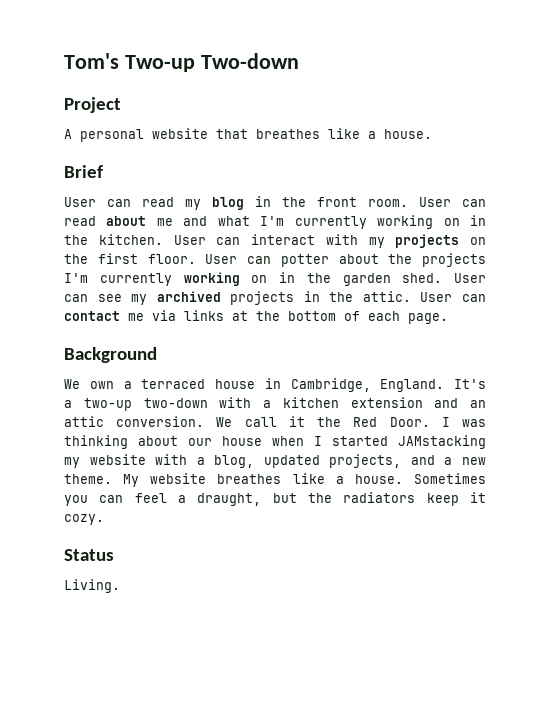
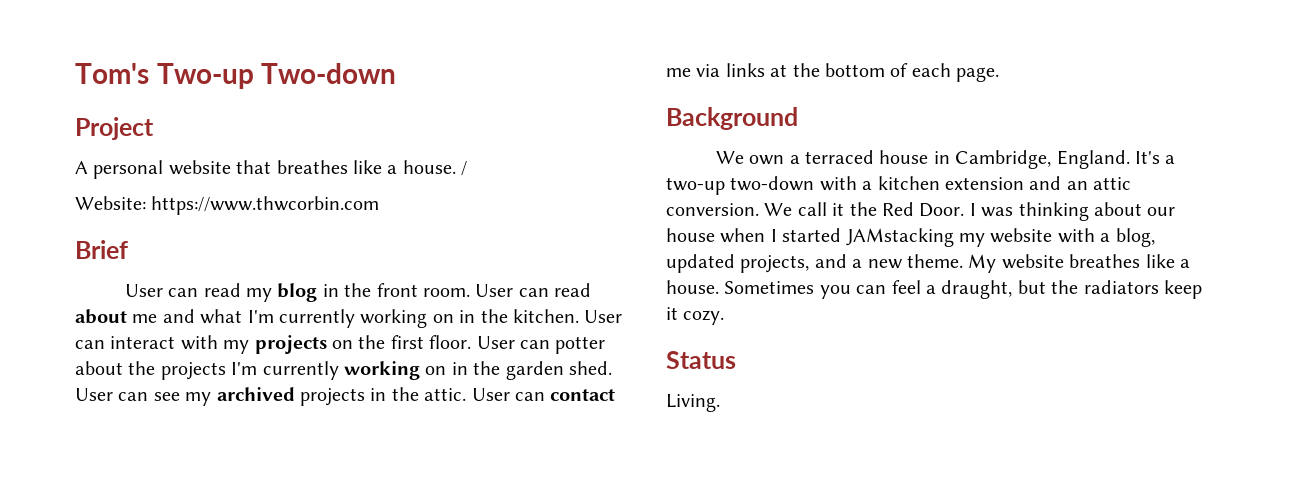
(432, 134) none -> [461,161,468,176] [75,196,380,215] / // Website: https://www.thwcorbin.com

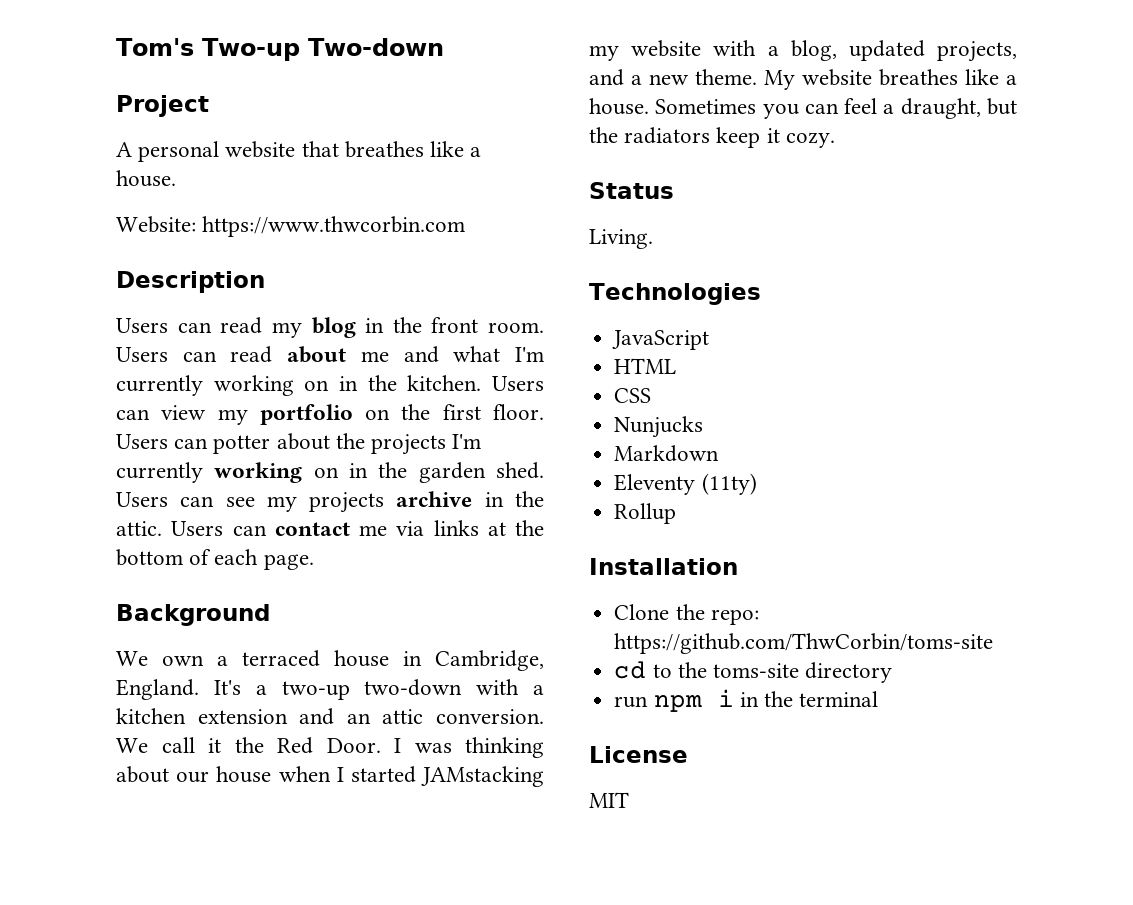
[461,161,468,176] / -> (176, 178) none
[75,240,128,259] [124,284,163,297] Brief // User -> [116,271,265,293] [116,318,168,333] Description // Users
[475,284,514,297] User -> [116,347,168,362] Users
[584,310,623,323] [75,335,327,354] User can interact with my projects -> [492,376,544,391] [116,404,353,425] Users can view my portfolio
[476,336,515,349] User -> [116,434,168,449] Users
[75,388,113,401] User -> [116,492,168,507] Users
[216,387,365,406] archived projects -> [309,491,473,513] projects archive
[471,388,510,401] User -> [171,521,224,536] Users
(720, 403) none -> [589,283,761,305] [612,330,710,350] [614,358,677,374] [614,388,652,403] [614,416,704,438] [614,445,720,462] [614,473,757,495] [614,503,677,524] [589,558,738,575] [614,604,759,625] [614,633,994,654] [614,661,893,683] [614,689,879,712] [589,746,688,763] [589,792,629,808] // Technologies // JavaScript // HTML // CSS // Nunjucks // Markdown // Eleventy (11ty) // Rollup // Installation // Clone the repo: https://github.com/ThwCorbin/toms-site // cd to the toms-site directory // run npm i in the terminal // License // MIT

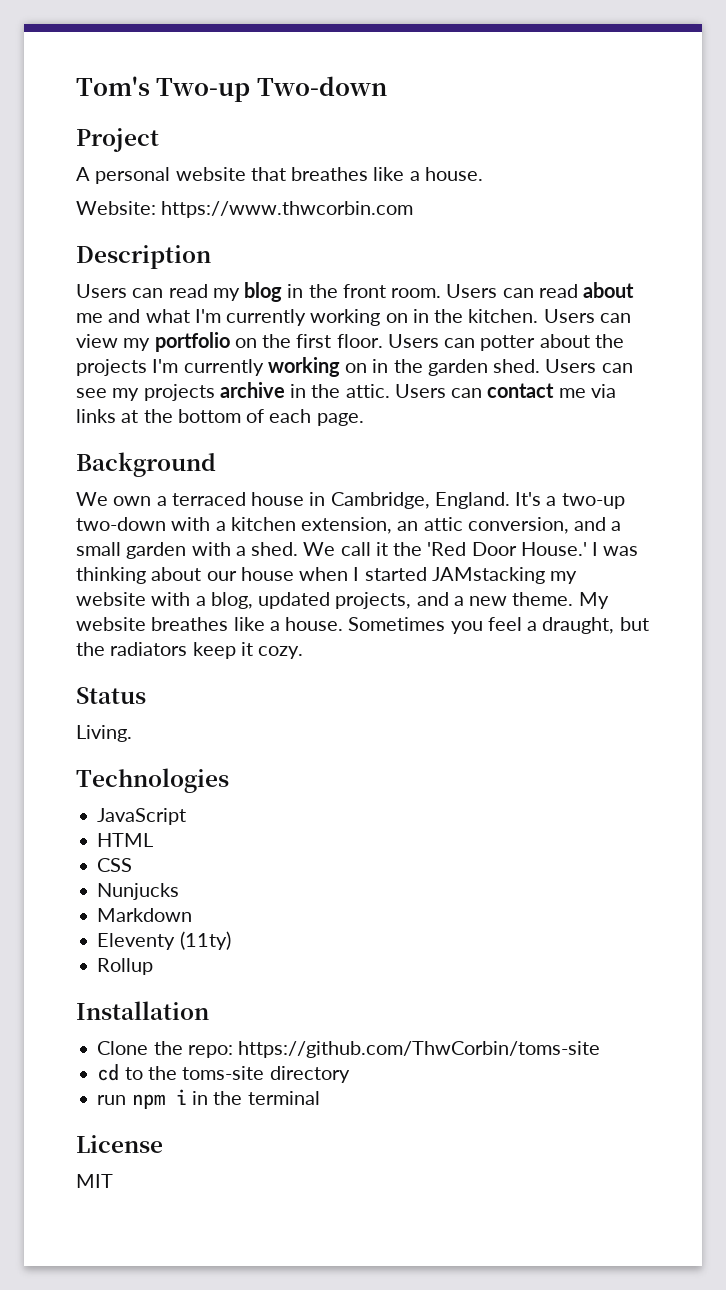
[197,708,544,725] extension and an attic conversion. -> [301,517,622,534] [76,542,299,559] extension, an attic conversion, and a small garden with a shed.
[277,737,381,754] Red Door. -> [427,542,587,556] 'Red Door House.'
[804,103,839,114] can -> (483, 627) none

